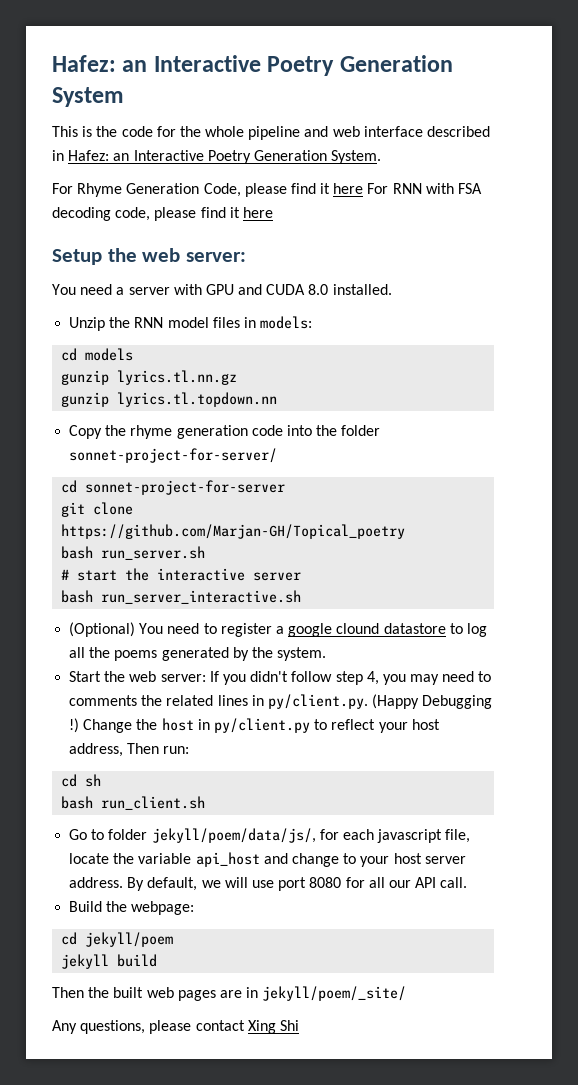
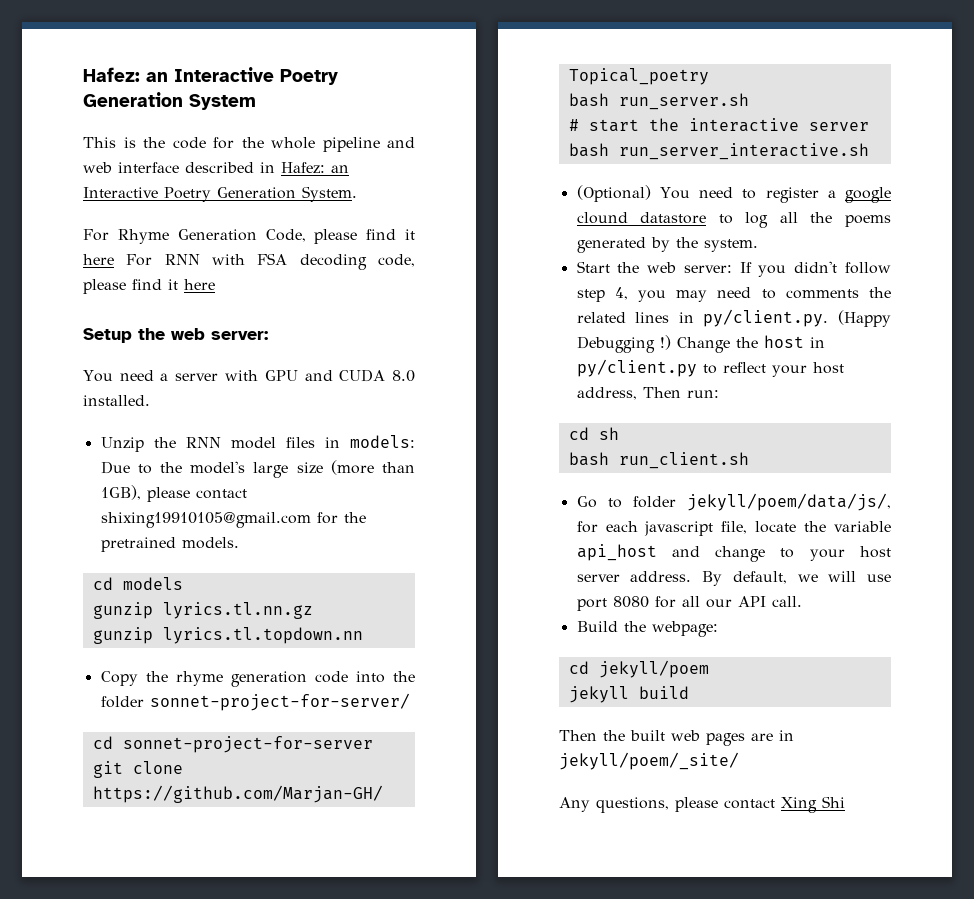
(313, 322) none -> [100,460,415,478] [100,485,247,502] [100,512,366,528] [100,537,239,552] Due to the model's large size (more than 1GB), please contact shixing19910105@gmail.com for the pretrained models.

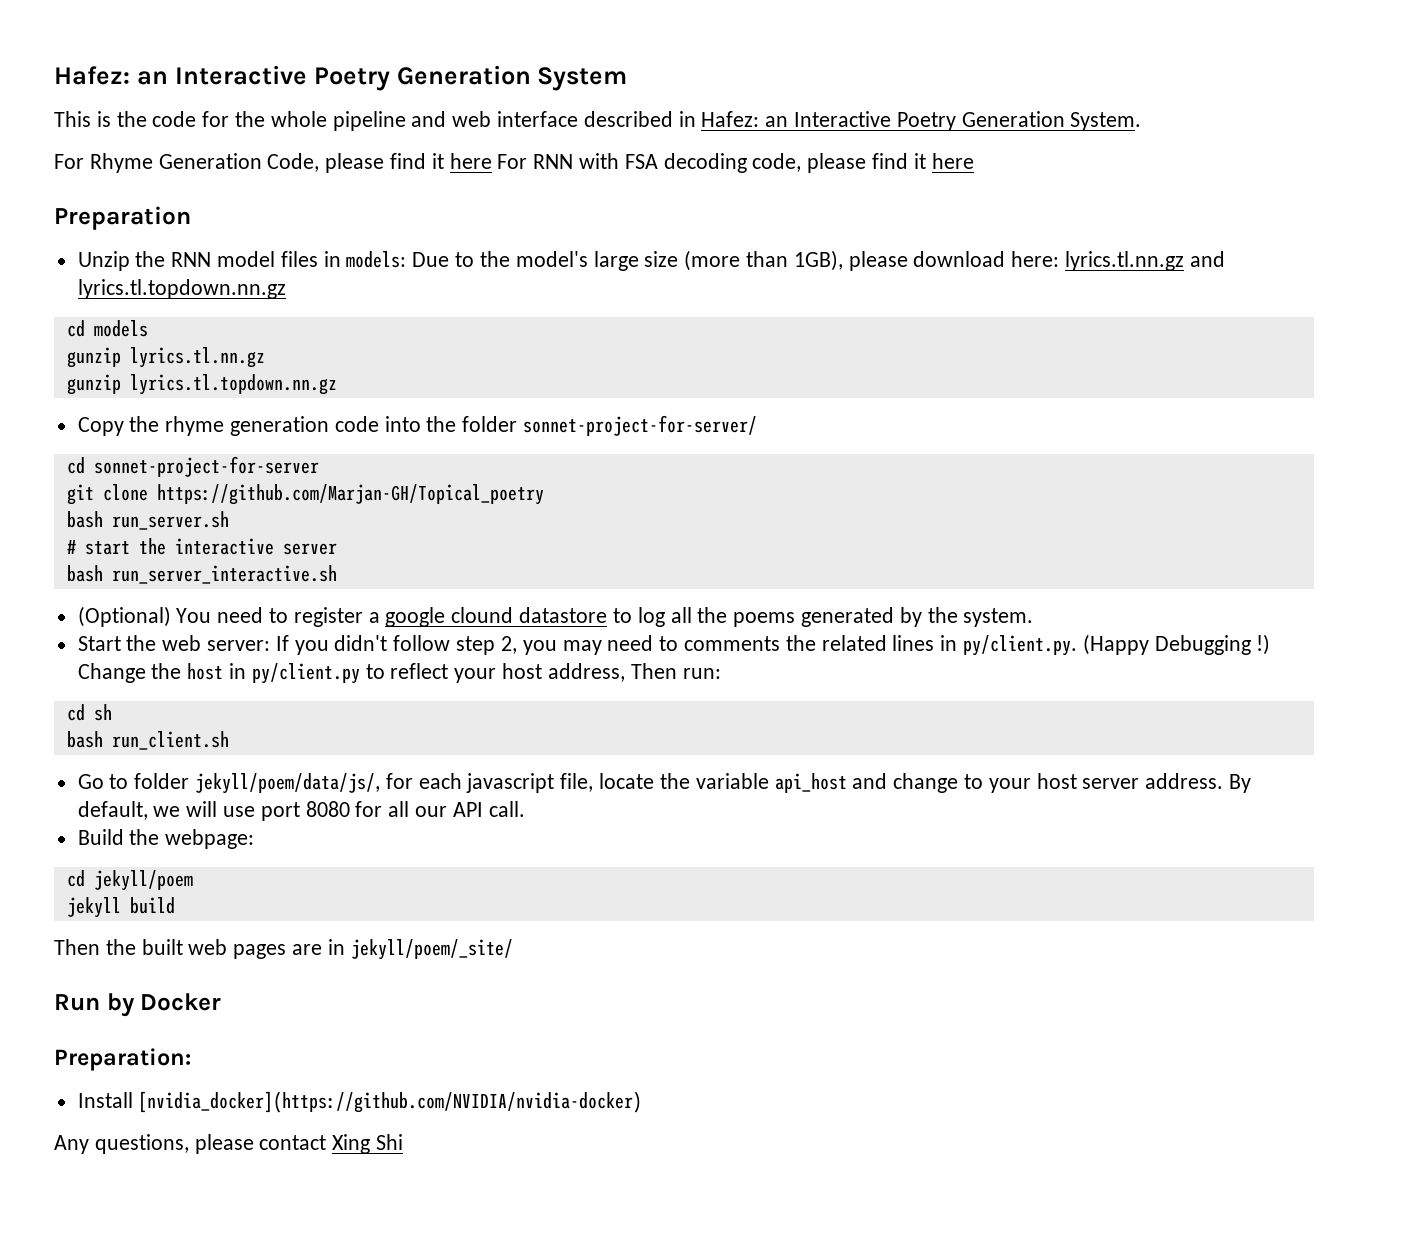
[83,328,268,343] [83,369,415,382] [83,395,150,406] Setup the web server: // You need a server with GPU and CUDA 8.0 installed. -> [54,206,191,230] Preparation
[195,489,247,499] [100,512,366,528] [100,537,239,552] contact shixing19910105@gmail.com for the pretrained models. -> [913,251,1225,271] [77,279,286,299] download here: lyrics.tl.nn.gz and lyrics.tl.topdown.nn.gz
[162,627,363,644] lyrics.tl.topdown.nn -> [129,374,337,395] lyrics.tl.topdown.nn.gz
[614,287,628,300] 4, -> [500,636,517,654] 2,
(739, 761) none -> [54,993,222,1017] [54,1048,191,1071] [77,1091,643,1113] // Run by Docker // Preparation: // Install [nvidia_docker](https://github.com/NVIDIA/nvidia-docker)

